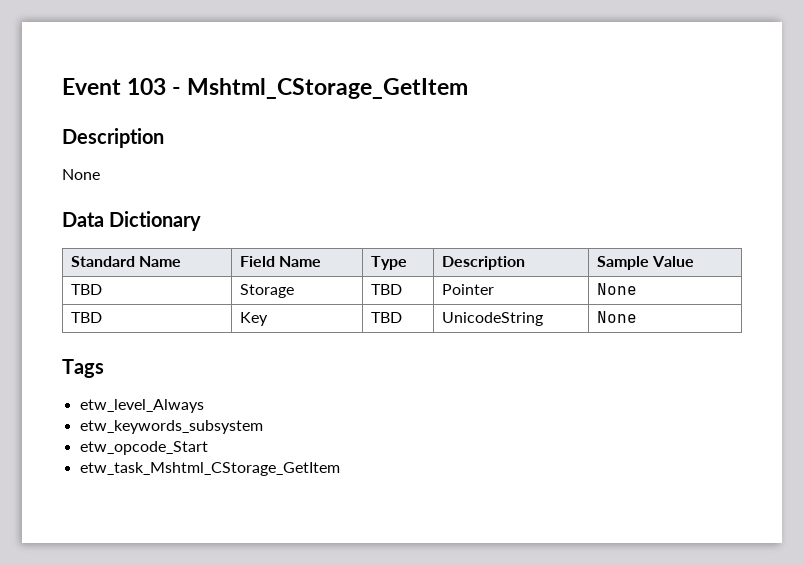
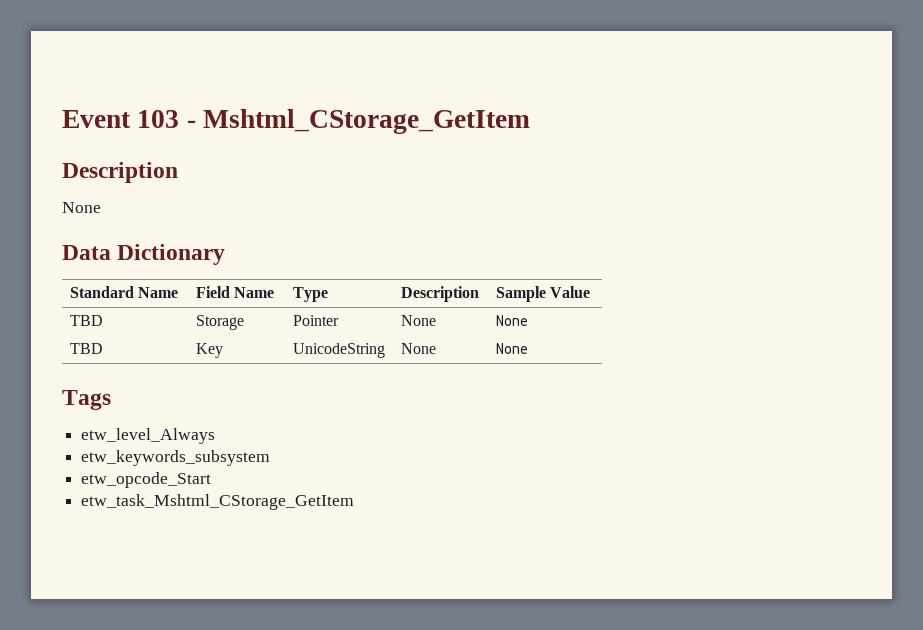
[370,284,402,295] [441,284,494,295] TBD | Pointer -> [292,315,339,326] [400,315,436,326] Pointer | None
[370,312,402,323] [441,312,543,326] TBD | UnicodeString -> [292,343,385,358] [400,343,436,354] UnicodeString | None

